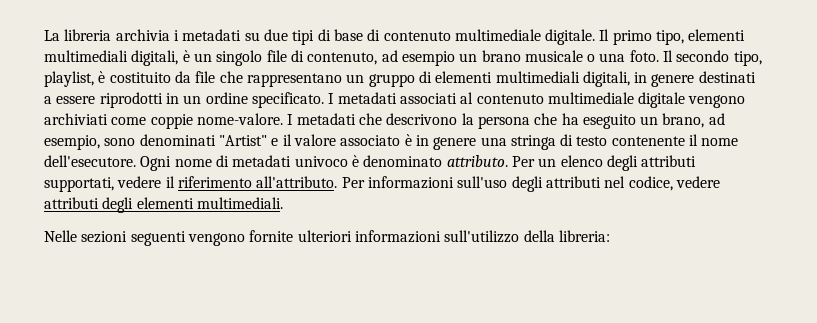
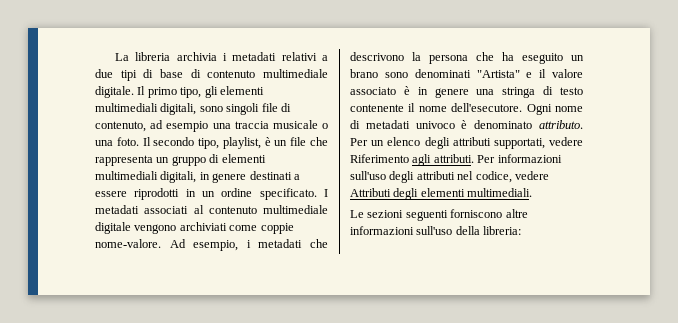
[244,32,260,41] su -> [281,52,328,61] relativi a
[688,29,746,41] [44,50,263,66] elementi multimediali digitali, è un singolo -> [204,86,264,98] [95,103,260,115] gli elementi multimediali digitali, sono singoli
[459,50,521,62] un brano -> [212,121,269,129] una traccia
[109,71,191,83] costituito da -> [274,140,288,146] un
[246,73,342,87] rappresentano -> [95,155,153,166] rappresenta
[287,114,294,125] I -> [169,239,251,251] Ad esempio, i
[662,113,725,128] [44,135,100,150] brano, ad esempio, -> [350,69,378,78] brano
[218,135,267,146] "Artist" -> [476,70,520,78] "Artista"
[165,176,338,188] il riferimento all'attributo. -> [350,154,474,166] Riferimento agli attributi.
[44,197,99,209] attributi -> [350,188,391,197] Attributi
[44,230,77,242] Nelle -> [350,210,364,218] Le
[187,230,520,246] vengono fornite ulteriori informazioni sull'utilizzo -> [450,209,528,218] [350,226,453,235] forniscono altre informazioni sull'uso

